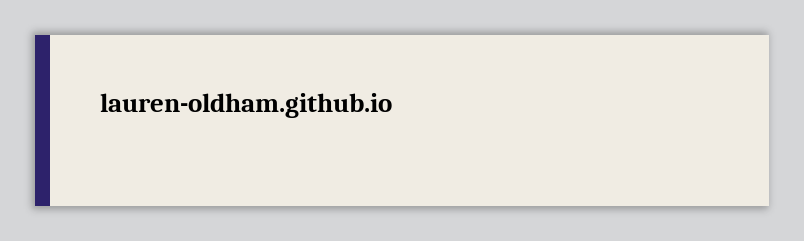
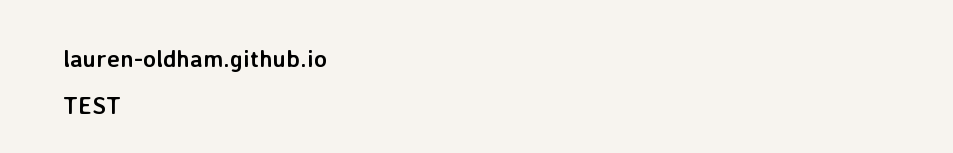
(392, 105) none -> [63,97,121,114] // TEST

